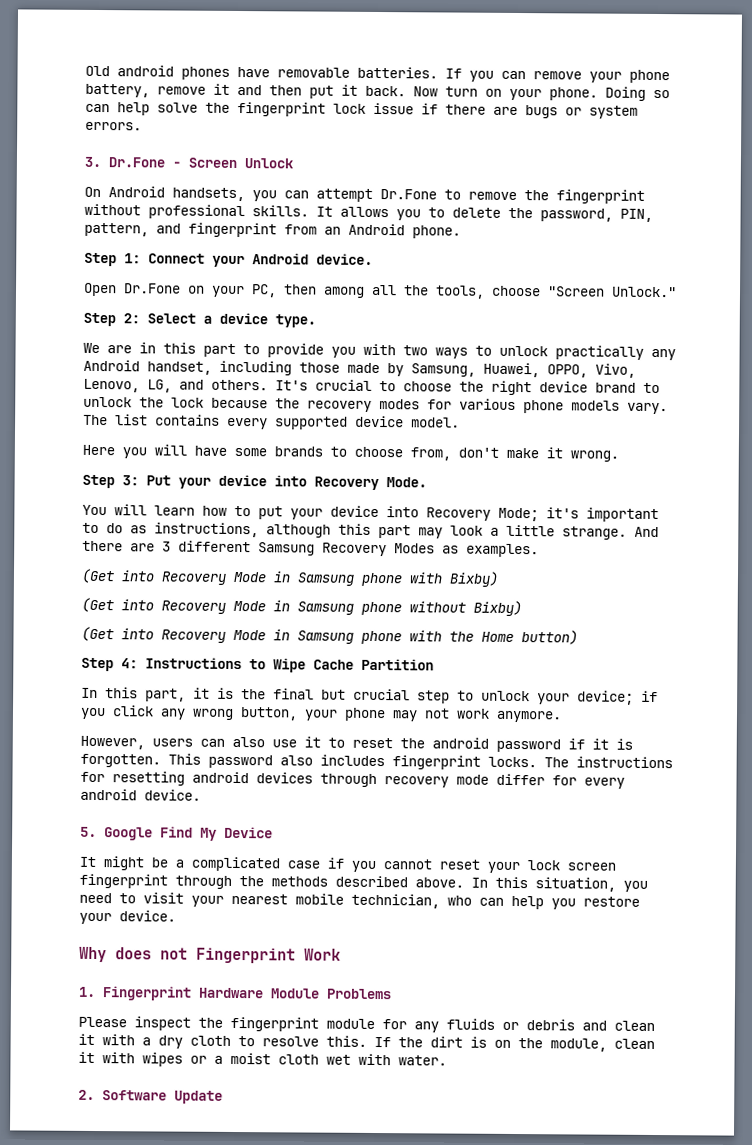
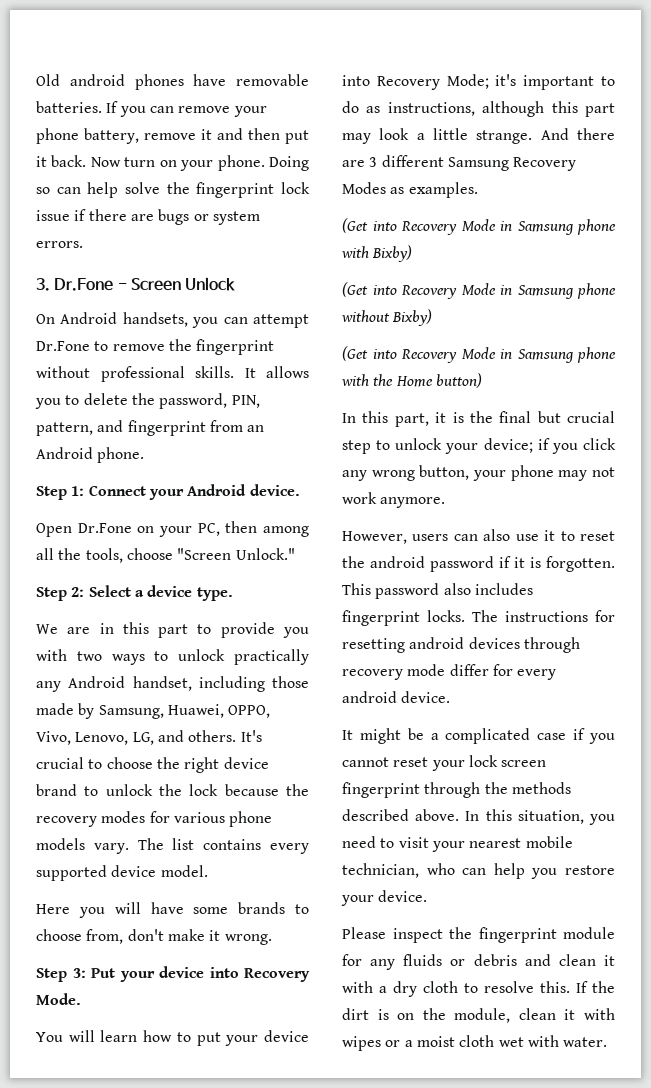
[81,657,434,673] // Step 4: Instructions to Wipe Cache Partition -> (482, 380) none
[80,826,273,841] // 5. Google Find My Device -> (451, 697) none
[79,946,341,964] [78,986,392,1001] // Why does not Fingerprint Work // 1. Fingerprint Hardware Module Problems -> (428, 896) none
[78,1089,223,1104] // 2. Software Update -> (608, 1042) none

